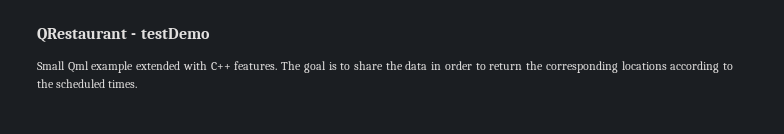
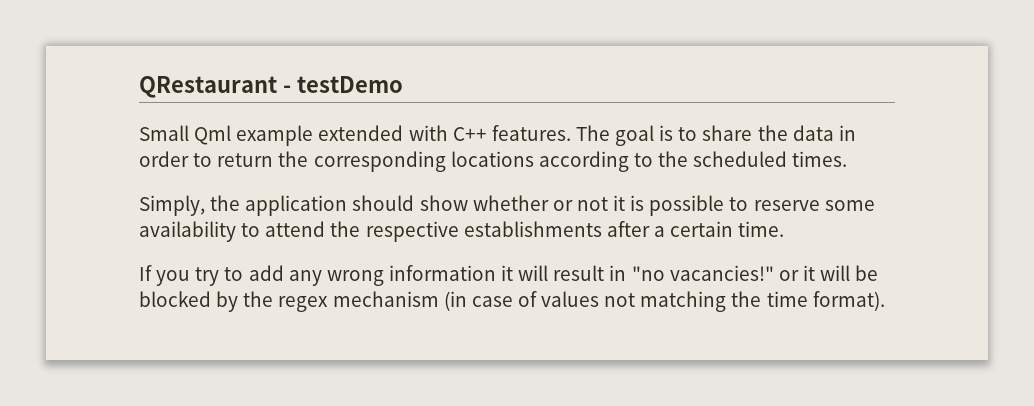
(138, 84) none -> [139,195,875,216] [139,221,785,242] [139,265,879,286] [139,291,885,312] // Simply, the application should show whether or not it is possible to reserve some availability to attend the respective establishments after a certain time. // If you try to add any wrong information it will result in "no vacancies!" or it will be blocked by the regex mechanism (in case of values not matching the time format).

